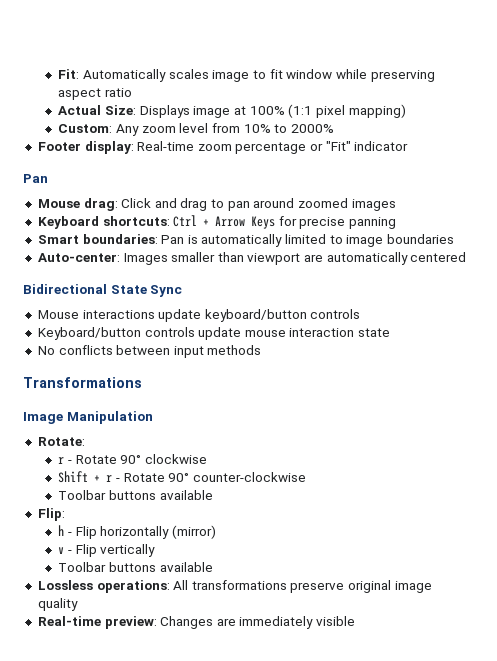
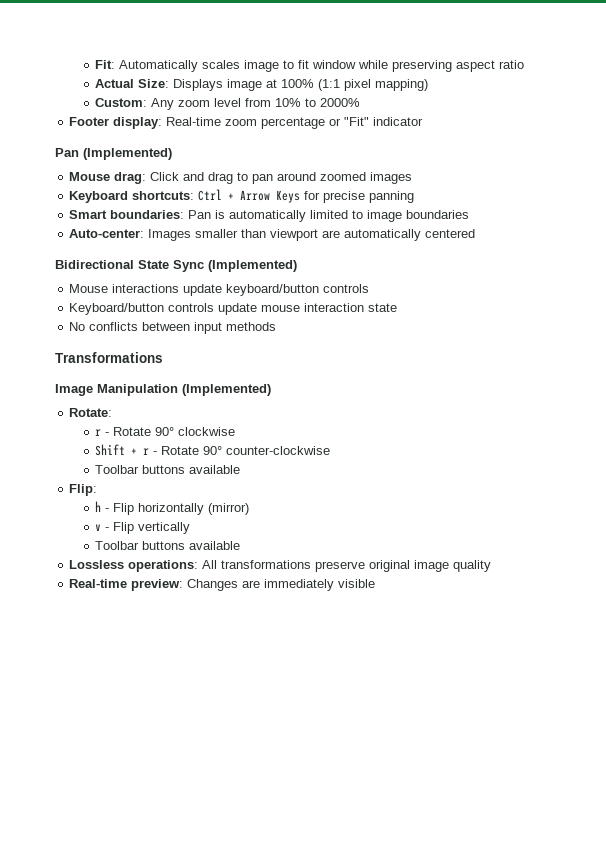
(48, 178) none -> [83,148,172,160] (Implemented)
(183, 291) none -> [208,260,297,272] (Implemented)
(153, 417) none -> [182,384,271,396] (Implemented)

